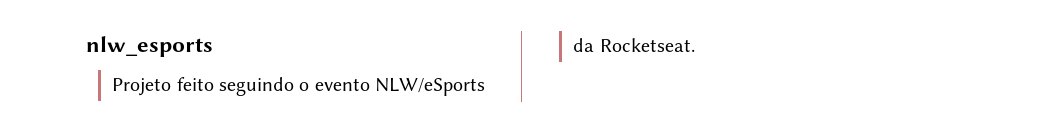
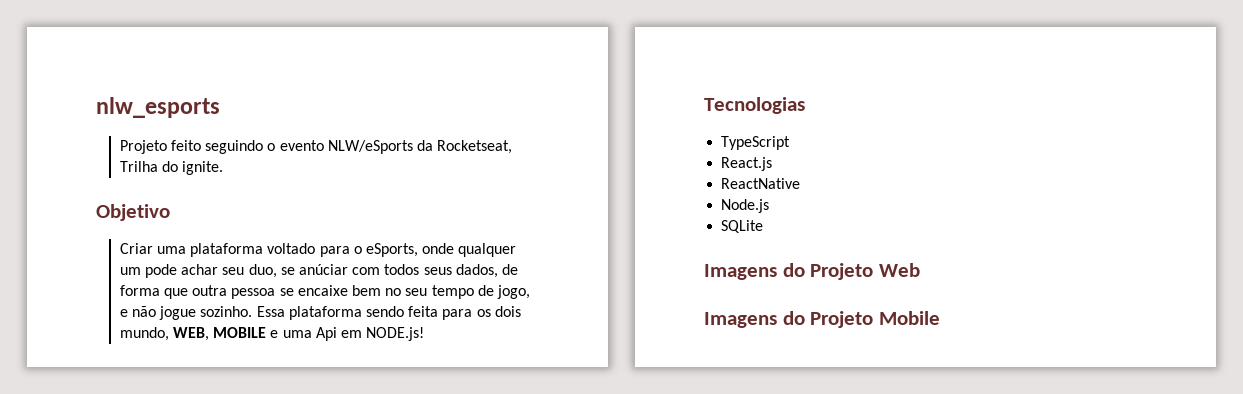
[599,38,695,52] Rocketseat. -> [437,140,513,154] [119,161,224,175] [96,204,170,221] [119,243,517,257] [119,264,518,278] [119,285,530,299] [119,306,521,320] [119,327,425,341] [704,97,805,114] [721,136,791,150] [721,157,773,171] [721,178,801,189] [721,199,770,213] [721,220,764,233] [704,263,921,280] [704,311,941,328] Rocketseat, Trilha do ignite. // Objetivo // Criar uma plataforma voltado para o eSports, onde qualquer um pode achar seu duo, se anúciar com todos seus dados, de forma que outra pessoa se encaixe bem no seu tempo de jogo, e não jogue sozinho. Essa plataforma sendo feita para os dois mundo, WEB, MOBILE e uma Api em NODE.js! // Tecnologias // TypeScript // React.js // ReactNative // Node.js // SQLite // Imagens do Projeto Web // Imagens do Projeto Mobile

